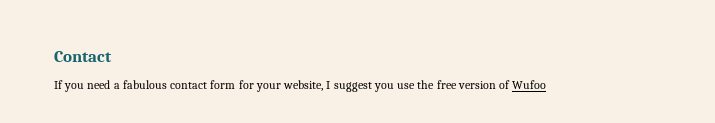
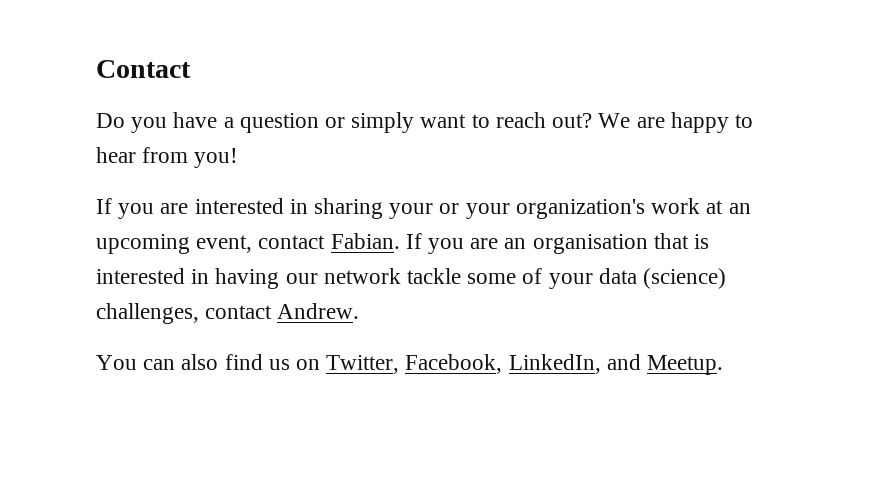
[54,80,547,92] If you need a fabulous contact form for your website, I suggest you use the free version of Wufoo -> [96,112,753,133] [96,147,239,168] [96,198,751,219] [96,233,710,254] [96,268,727,289] [96,303,360,324] [96,354,724,375] Do you have a question or simply want to reach out? We are happy to hear from you! // If you are interested in sharing your or your organization's work at an upcoming event, contact Fabian. If you are an organisation that is interested in having our network tackle some of your data (science) challenges, contact Andrew. // You can also find us on Twitter, Facebook, LinkedIn, and Meetup.

